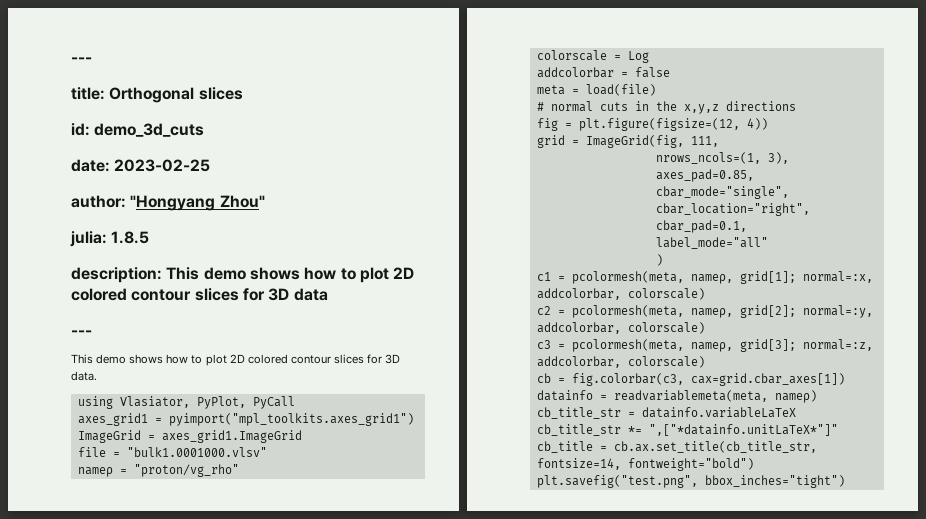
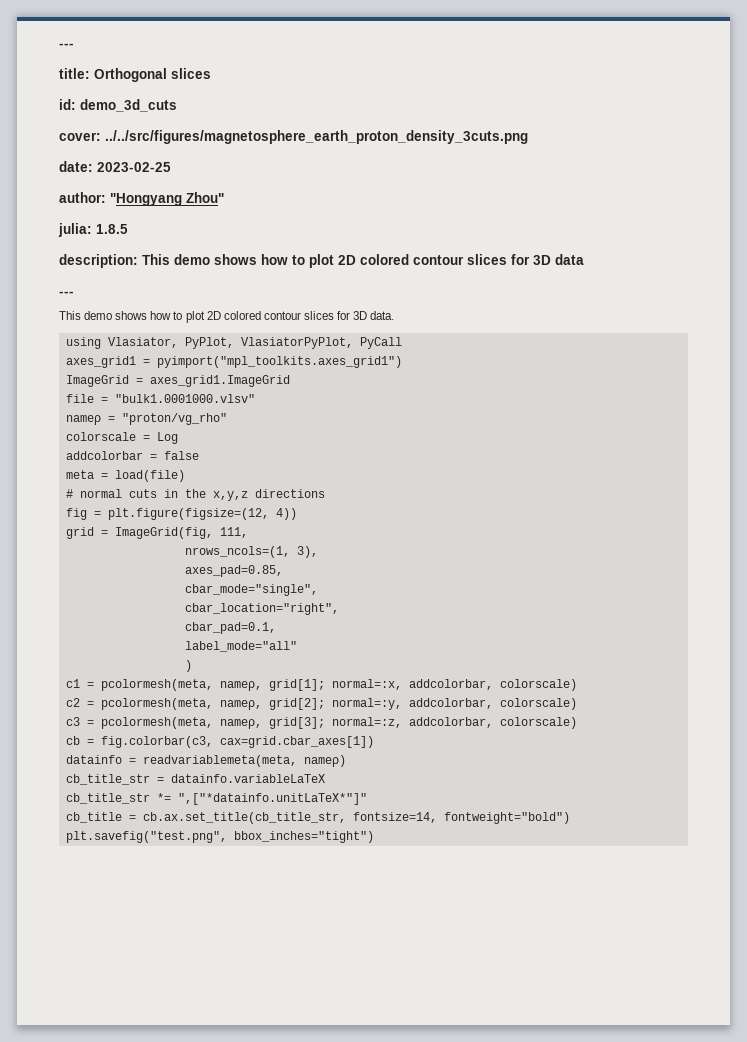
(205, 130) none -> [59,130,528,144] // cover: ../../src/figures/magnetosphere_earth_proton_density_3cuts.png
(246, 402) none -> [240,337,353,349] VlasiatorPyPlot,

